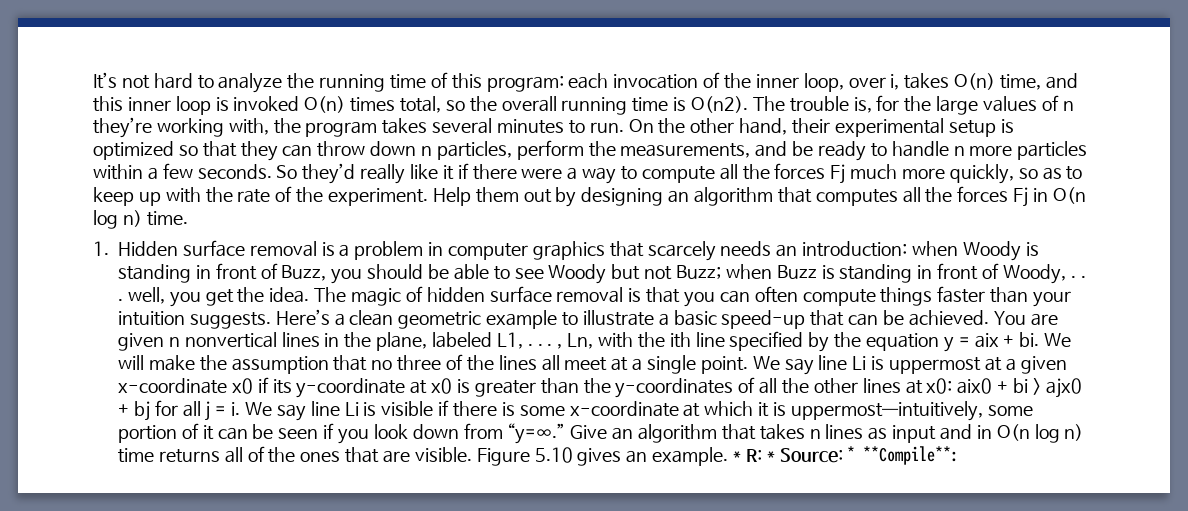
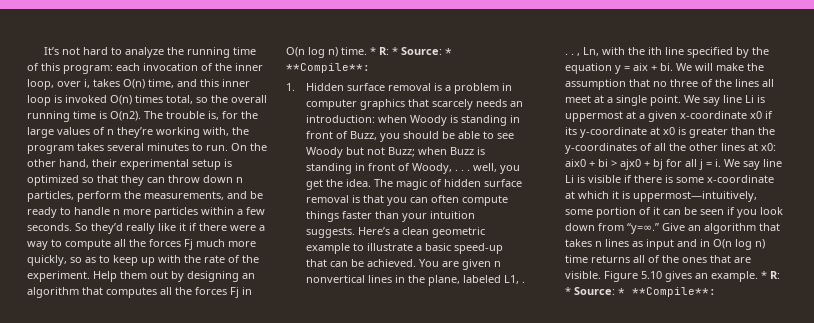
(188, 218) none -> [370,47,452,55] [286,63,370,73] * R: * Source: * **Compile**:

